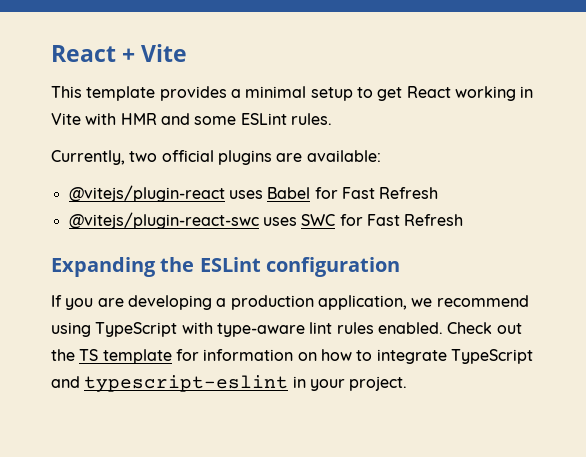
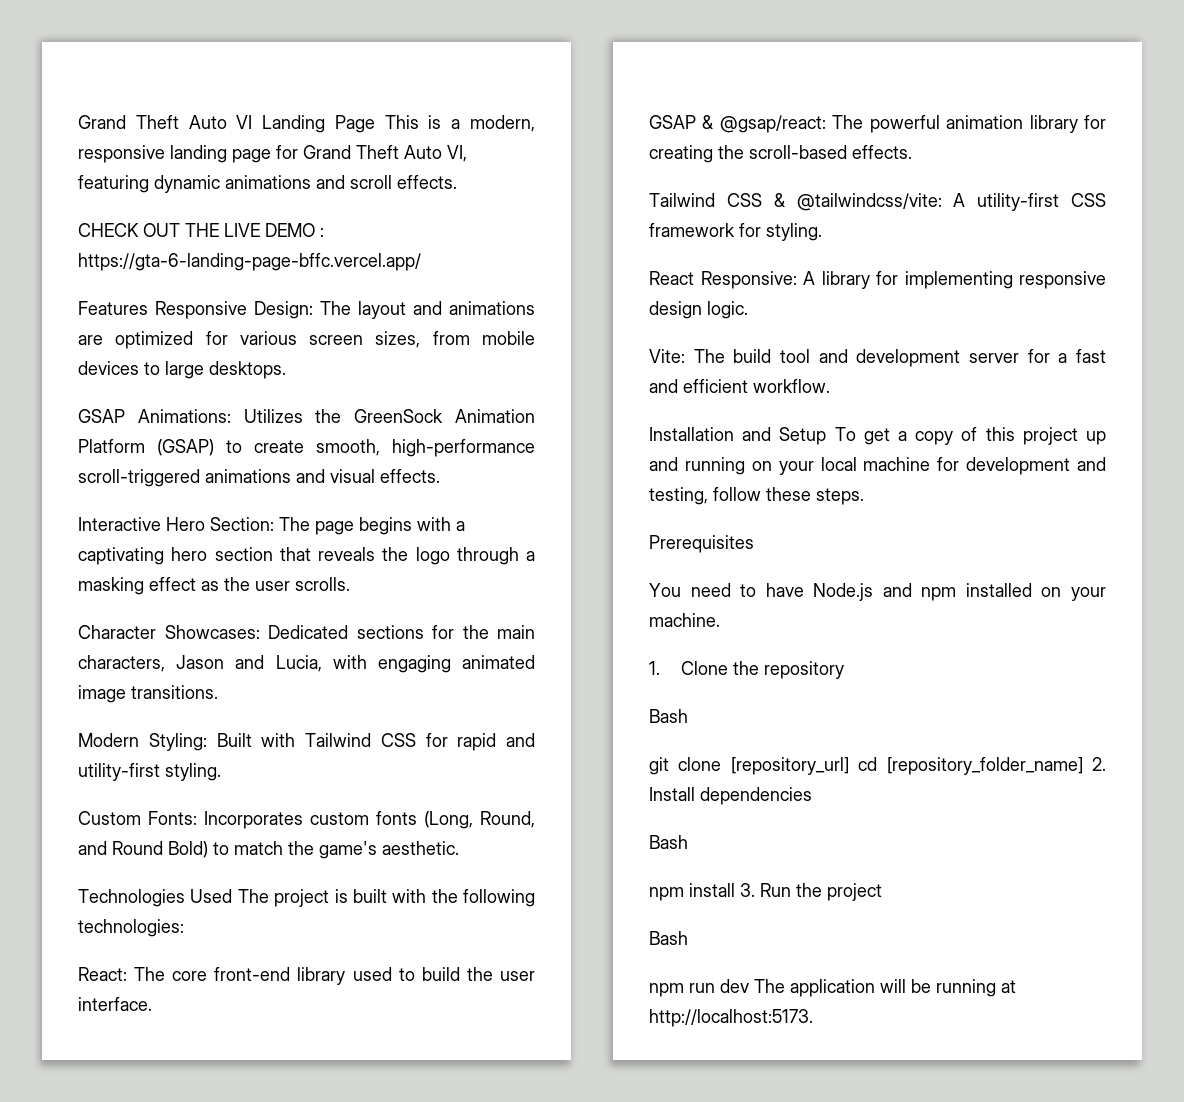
[51,44,188,62] [51,86,534,101] [51,113,332,125] [51,150,381,165] [68,185,439,202] [68,212,464,229] [51,257,401,277] [51,295,529,310] [51,322,522,337] [51,349,533,364] [51,375,408,392] React + Vite // This template provides a minimal setup to get React working in Vite with HMR and some ESLint rules. // Currently, two official plugins are available: // @vitejs/plugin-react uses Babel for Fast Refresh // @vitejs/plugin-react-swc uses SWC for Fast Refresh // Expanding the ESLint configuration // If you are developing a production application, we recommend using TypeScript with type-aware lint rules enabled. Check out the TS template for information on how to integrate TypeScript and typescript-eslint in your project. -> [78,115,535,133] [78,145,467,163] [78,175,457,193] [78,223,324,237] [78,253,421,271] [78,301,535,319] [78,331,535,349] [78,361,286,379] [78,409,535,423] [78,439,535,457] [78,469,440,487] [78,517,465,535] [78,547,535,565] [78,577,350,595] [78,625,535,639] [78,655,535,673] [78,685,218,703] [78,733,535,751] [78,763,221,781] [78,811,535,829] [78,841,459,859] [78,889,535,907] [78,919,184,937] [78,967,535,985] [78,997,152,1011] [649,115,1106,133] [649,145,912,163] [649,193,1106,211] [649,223,822,241] [649,271,1106,289] [649,301,748,319] [649,349,1106,367] [649,379,830,393] [649,427,1106,445] [649,457,1106,475] [649,487,864,505] [649,535,754,553] [649,583,1106,601] [649,613,720,627] [649,661,845,679] [649,709,688,723] [649,757,1106,775] [649,787,812,805] [649,835,688,849] [649,883,882,901] [649,931,688,945] [649,979,1016,997] [649,1009,813,1027] Grand Theft Auto VI Landing Page This is a modern, responsive landing page for Grand Theft Auto VI, featuring dynamic animations and scroll effects. // CHECK OUT THE LIVE DEMO : https://gta-6-landing-page-bffc.vercel.app/ // Features Responsive Design: The layout and animations are optimized for various screen sizes, from mobile devices to large desktops. // GSAP Animations: Utilizes the GreenSock Animation Platform (GSAP) to create smooth, high-performance scroll-triggered animations and visual effects. // Interactive Hero Section: The page begins with a captivating hero section that reveals the logo through a masking effect as the user scrolls. // Character Showcases: Dedicated sections for the main characters, Jason and Lucia, with engaging animated image transitions. // Modern Styling: Built with Tailwind CSS for rapid and utility-first styling. // Custom Fonts: Incorporates custom fonts (Long, Round, and Round Bold) to match the game's aesthetic. // Technologies Used The project is built with the following technologies: // React: The core front-end library used to build the user interface. // GSAP & @gsap/react: The powerful animation library for creating the scroll-based effects. // Tailwind CSS & @tailwindcss/vite: A utility-first CSS framework for styling. // React Responsive: A library for implementing responsive design logic. // Vite: The build tool and development server for a fast and efficient workflow. // Installation and Setup To get a copy of this project up and running on your local machine for development and testing, follow these steps. // Prerequisites // You need to have Node.js and npm installed on your machine. // 1. Clone the repository // Bash // git clone [repository_url] cd [repository_folder_name] 2. Install dependencies // Bash // npm install 3. Run the project // Bash // npm run dev The application will be running at http://localhost:5173.

